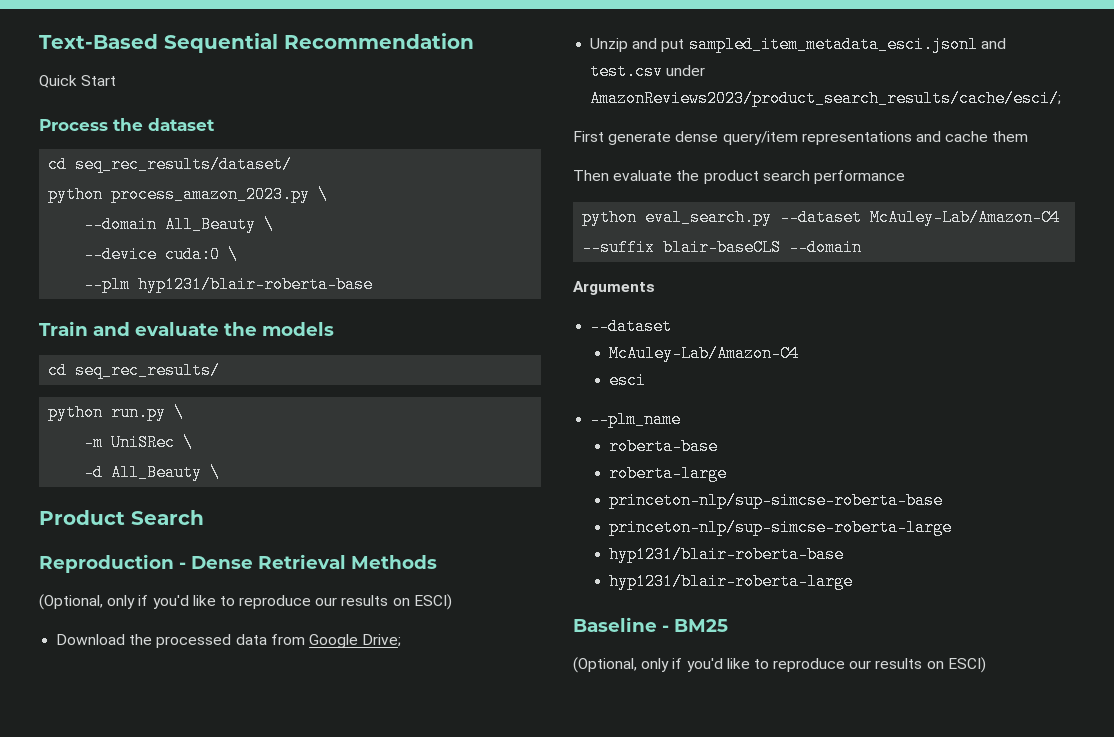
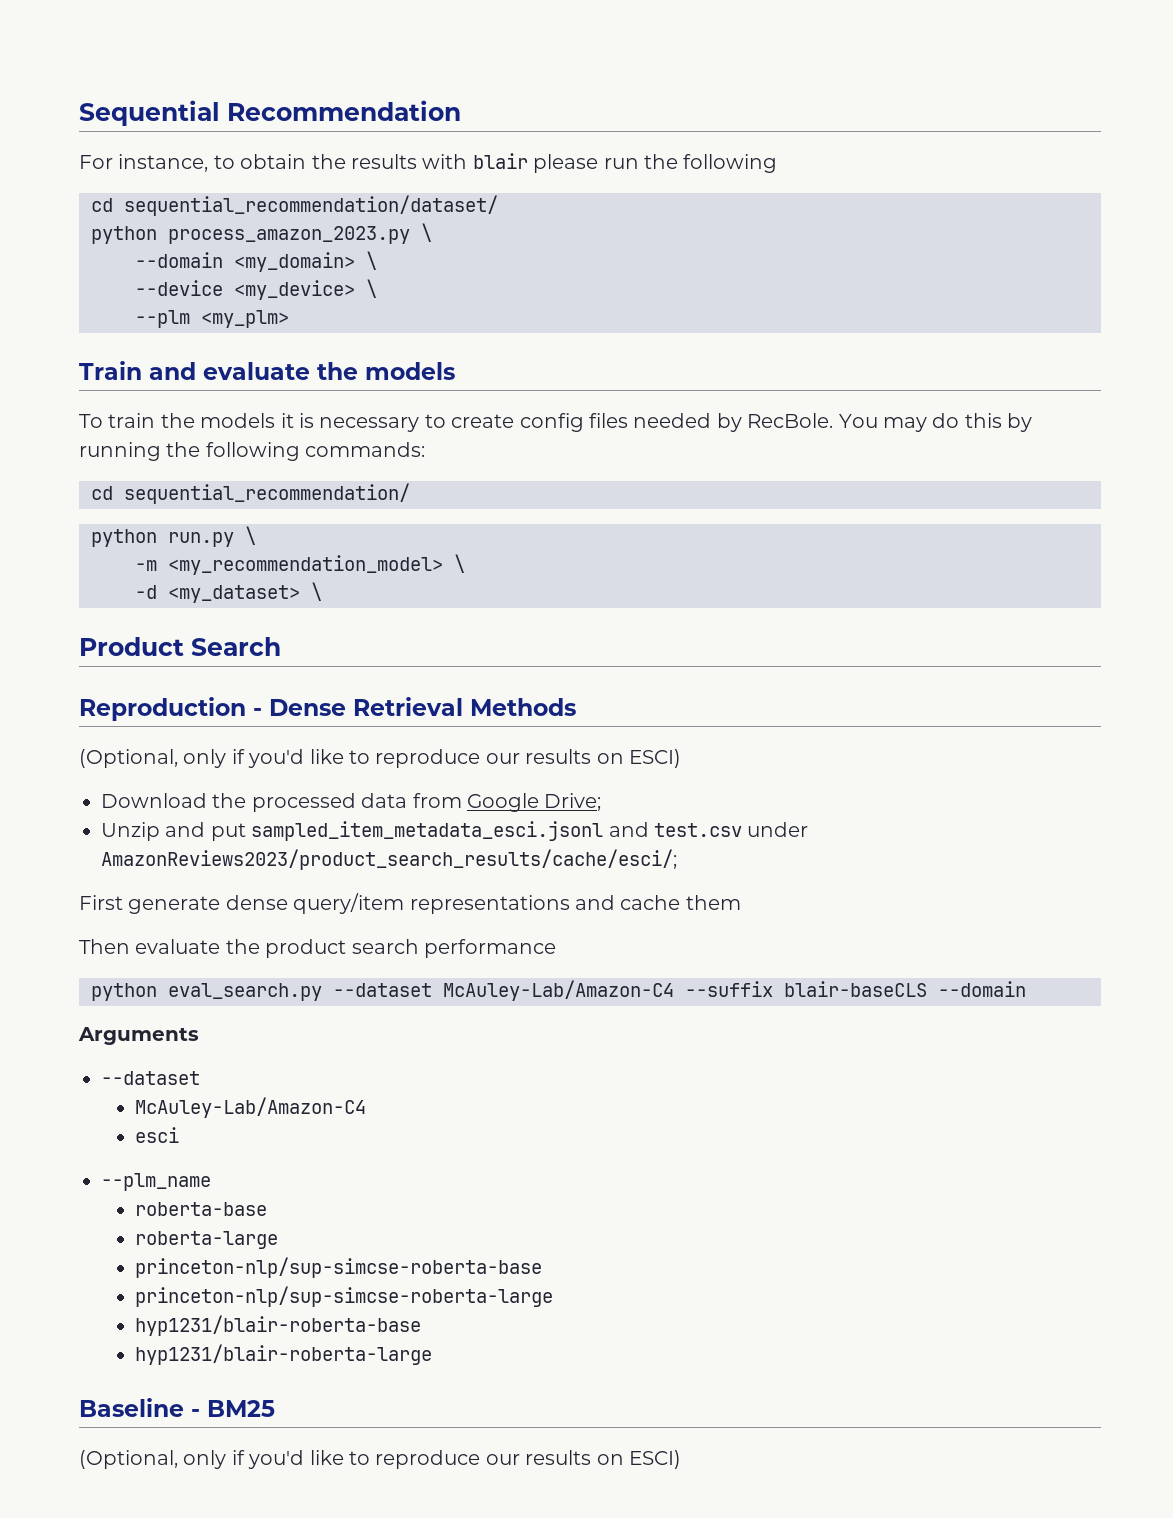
[39,34,158,49] Text-Based -> (79, 113) none
[39,75,117,88] [39,118,215,131] [48,156,293,173] Quick Start // Process the dataset // cd seq_rec_results/dataset/ -> [79,153,778,173] [91,195,498,216] For instance, to obtain the results with blair please run the following // cd sequential_recommendation/dataset/
[165,216,257,233] All_Beauty -> [234,252,355,272] <my_domain>
[165,246,221,263] cuda:0 -> [234,280,355,300] <my_device>
[138,276,374,293] hyp1231/blair-roberta-base -> [201,310,289,328] <my_plm>
[48,362,221,379] // cd seq_rec_results/ -> [79,413,1033,432] [79,442,426,461] [91,483,410,504] // To train the models it is necessary to create config files needed by RecBole. You may do this by running the following commands: // cd sequential_recommendation/
[111,434,176,451] UniSRec -> [168,555,443,575] <my_recommendation_model>
[111,464,203,481] All_Beauty -> [168,585,300,603] <my_dataset>

